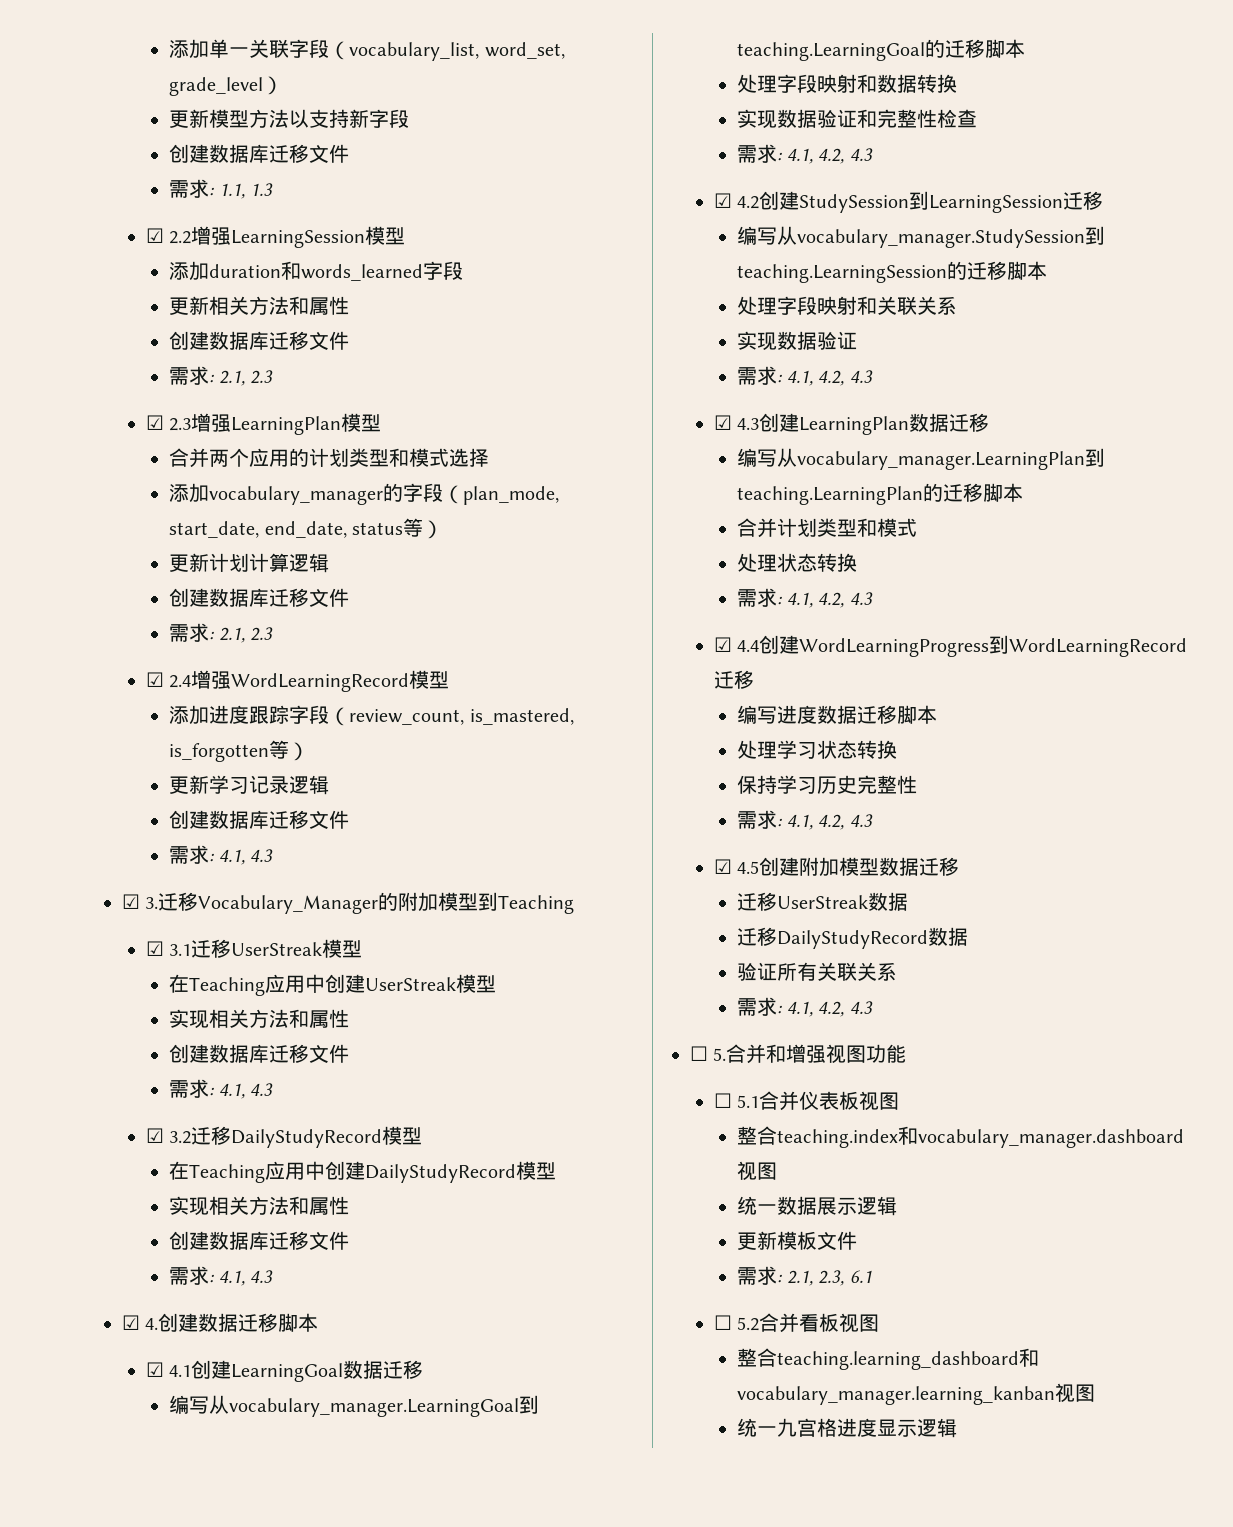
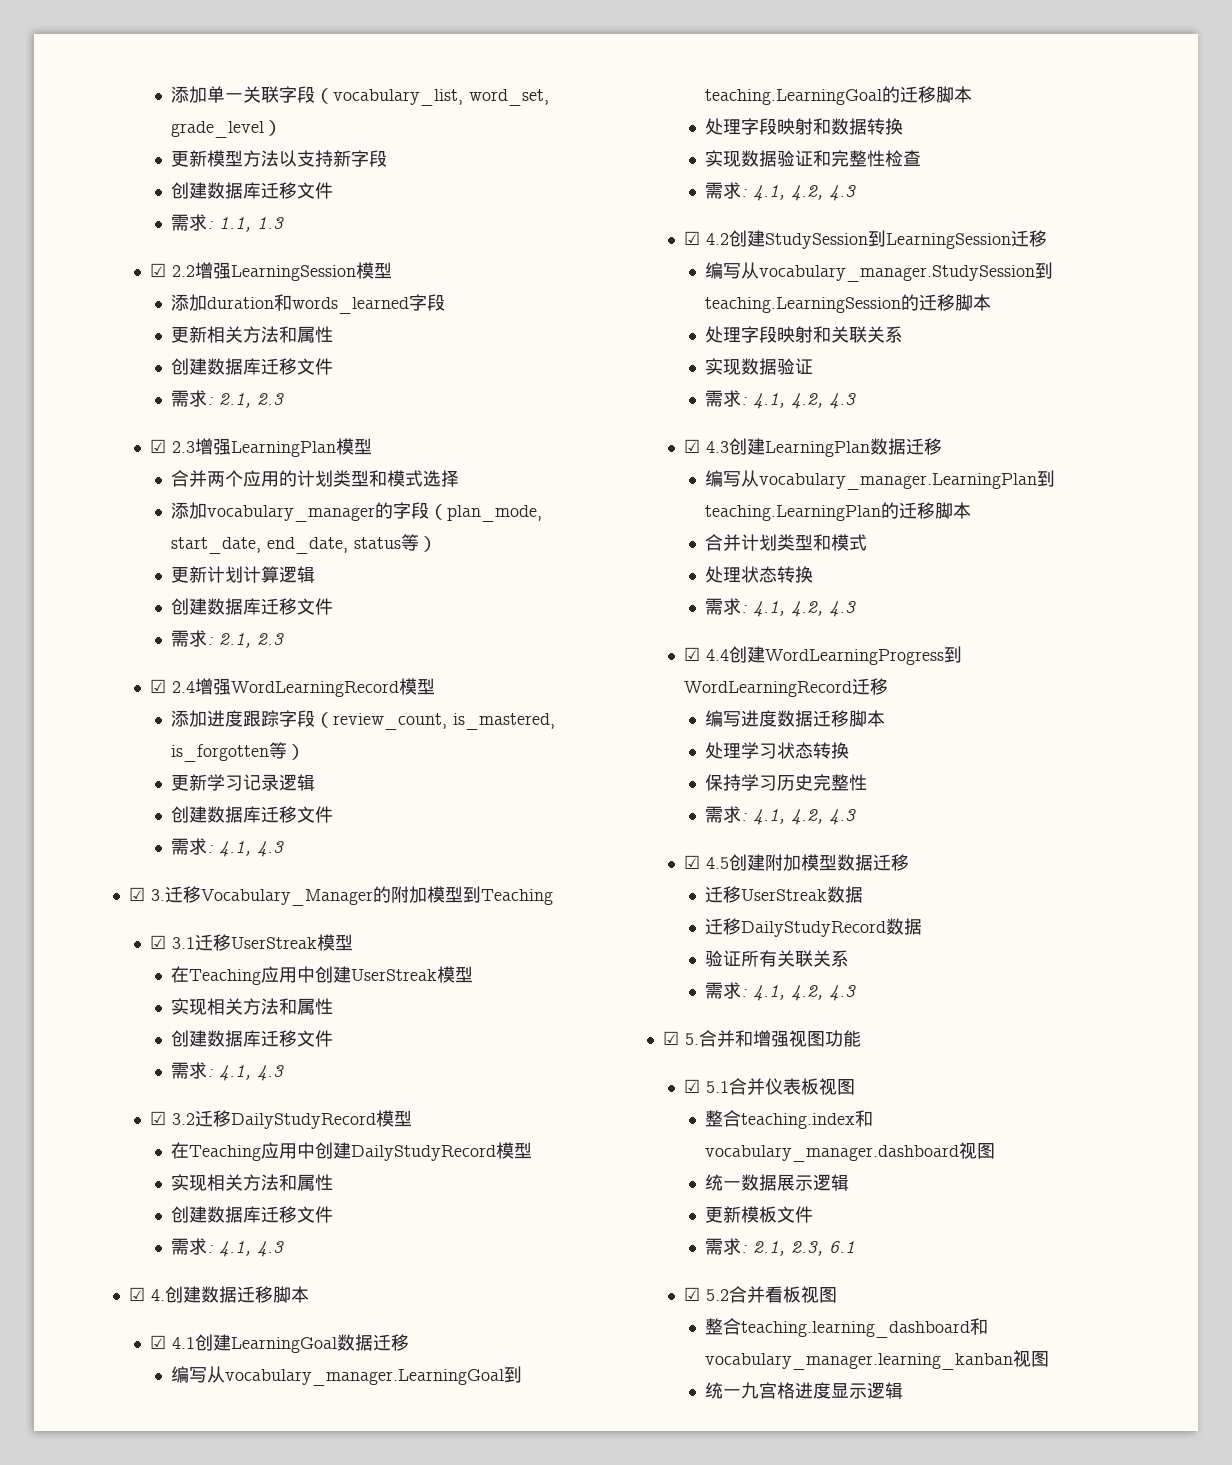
[690,1046,708,1061] ☐ -> [662,1031,679,1045] ☑
[713,1093,732,1108] ☐ -> [684,1079,701,1093] ☑
[713,1315,732,1330] ☐ -> [684,1287,701,1301] ☑

